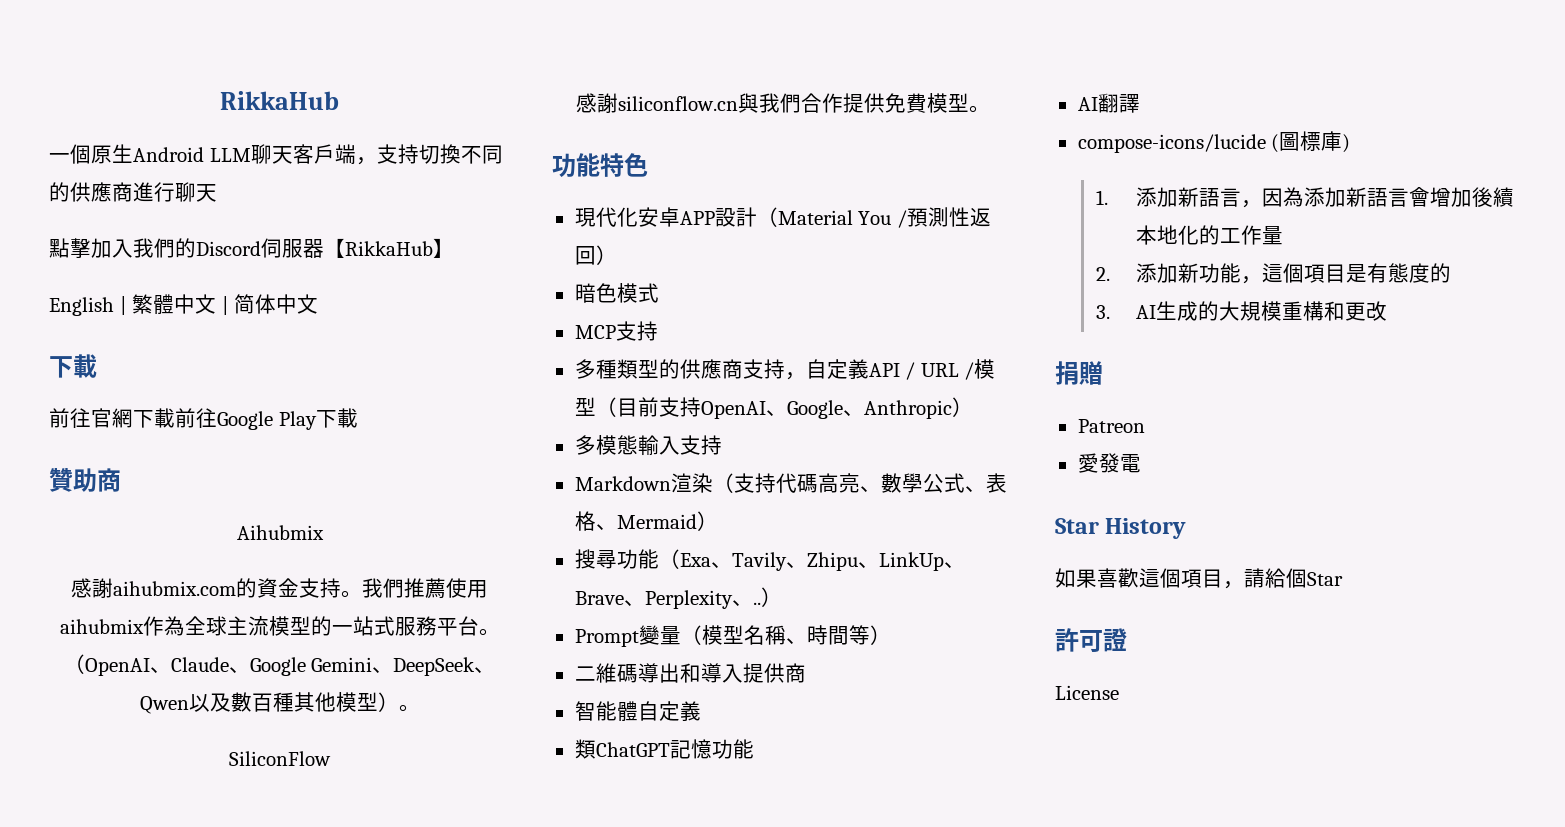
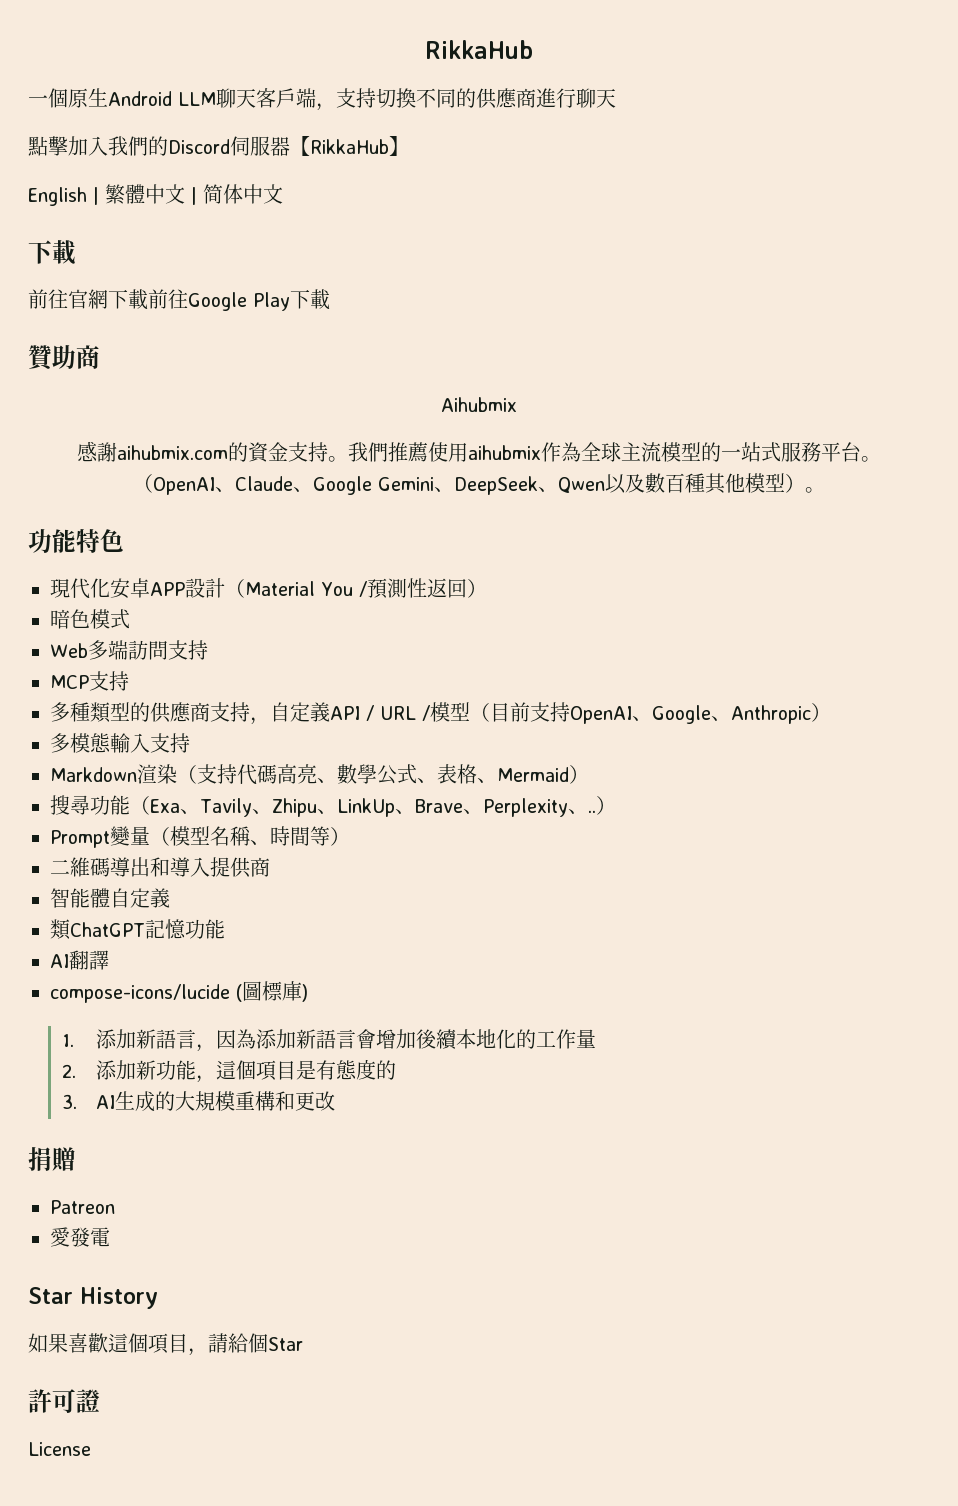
[229,751,331,766] [575,93,990,113] // SiliconFlow // 感謝siliconflow.cn與我們合作提供免費模型。 -> (825, 490) none
(659, 293) none -> [50,640,208,660] // Web多端訪問支持

